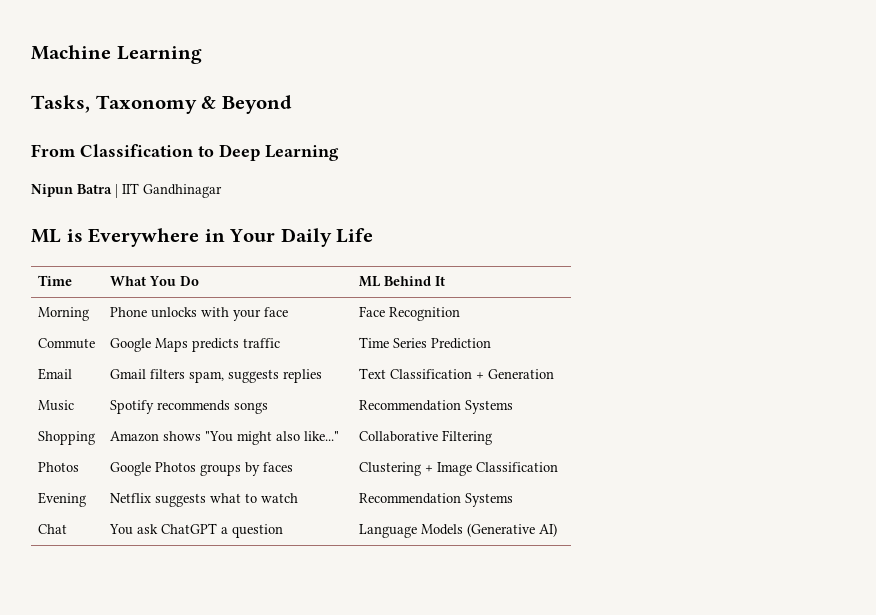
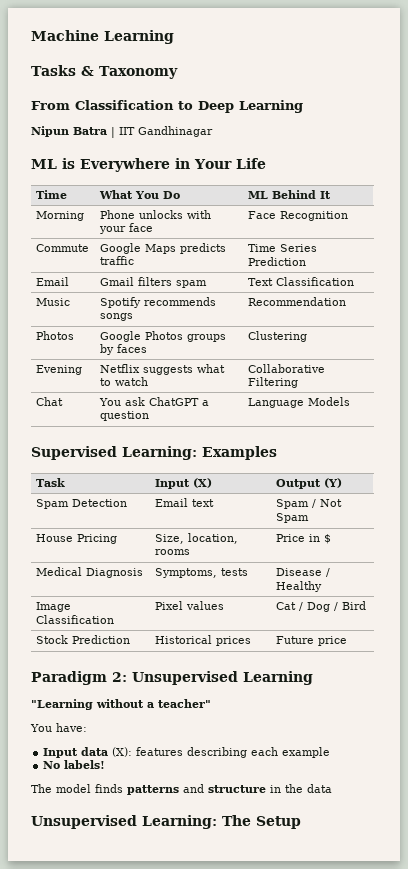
[31,95,90,113] Tasks, -> [31,65,94,76] Tasks &
[201,95,292,114] & Beyond -> (178, 72) none
[280,228,332,247] Daily -> (232, 164) none
[189,369,323,383] spam, suggests replies -> [176,280,208,288] spam
[476,369,555,379] + Generation -> (355, 281) none
[465,400,514,414] [38,431,96,445] [110,431,340,445] [359,430,493,445] Systems // Shopping | Amazon shows "You might also like..." | Collaborative Filtering -> (347, 301) none
[425,462,559,476] + Image Classification -> (308, 336) none
[359,493,514,507] Recommendation Systems -> [248,364,326,373] [248,377,299,388] Collaborative Filtering
[467,523,558,537] (Generative AI) -> [31,446,277,460] [36,478,66,487] [155,478,213,489] [276,478,343,489] [36,499,128,509] [155,498,215,507] [276,499,343,509] [276,513,310,523] [36,534,118,544] [155,533,239,544] [155,549,191,555] [276,534,332,544] [36,567,144,578] [155,568,249,578] [276,568,331,577] [276,581,323,592] [36,602,72,612] [36,615,115,624] [155,601,225,610] [276,601,367,612] [36,635,131,644] [155,635,252,646] [276,636,348,646] [31,671,313,685] [31,699,211,710] [30,723,87,732] [43,747,331,758] [43,760,106,769] [31,784,332,795] [31,815,301,829] // Supervised Learning: Examples // Task | Input (X) | Output (Y) // Spam Detection | Email text | Spam / Not Spam // House Pricing | Size, location, rooms | Price in $ // Medical Diagnosis | Symptoms, tests | Disease / Healthy // Image Classification | Pixel values | Cat / Dog / Bird // Stock Prediction | Historical prices | Future price // Paradigm 2: Unsupervised Learning // "Learning without a teacher" // You have: // Input data (X): features describing each example // No labels! // The model finds patterns and structure in the data // Unsupervised Learning: The Setup

